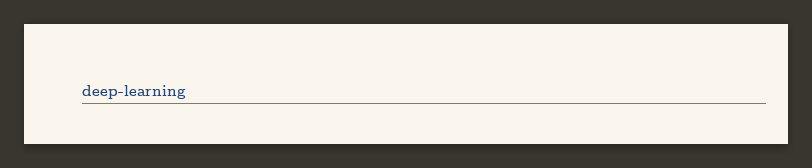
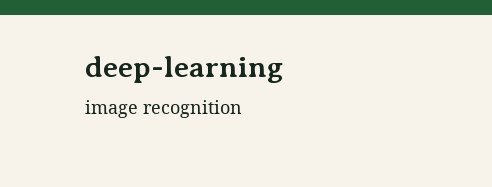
(186, 92) none -> [85,100,242,118] // image recognition

